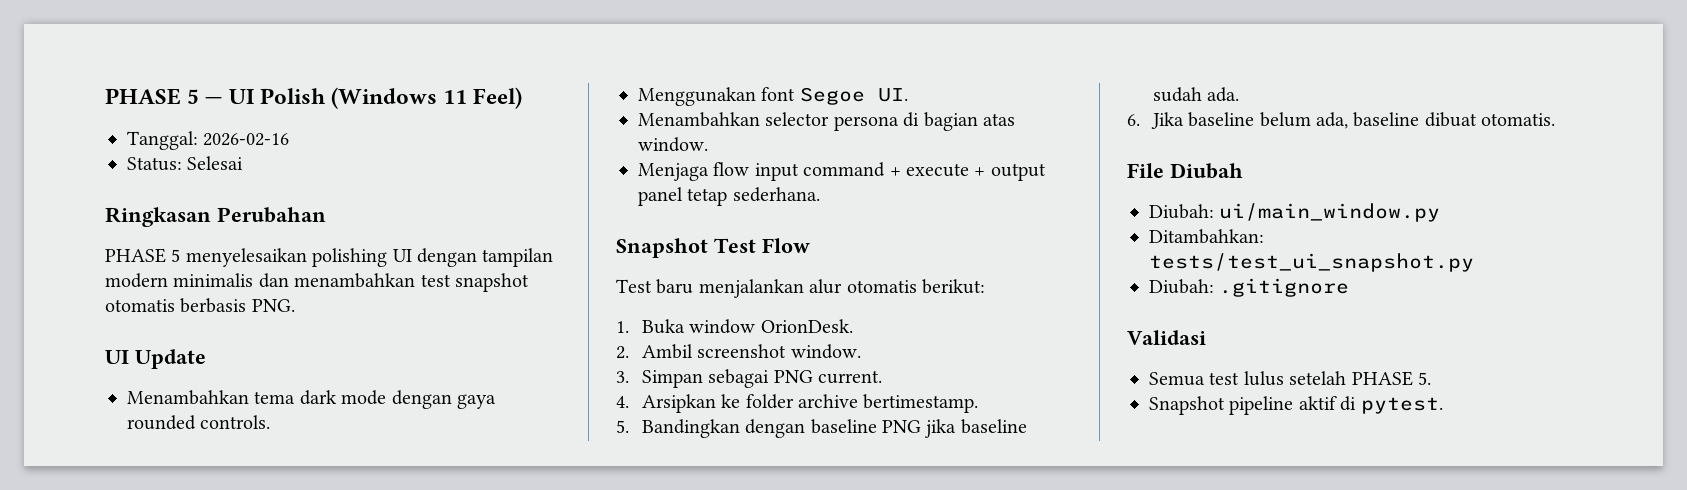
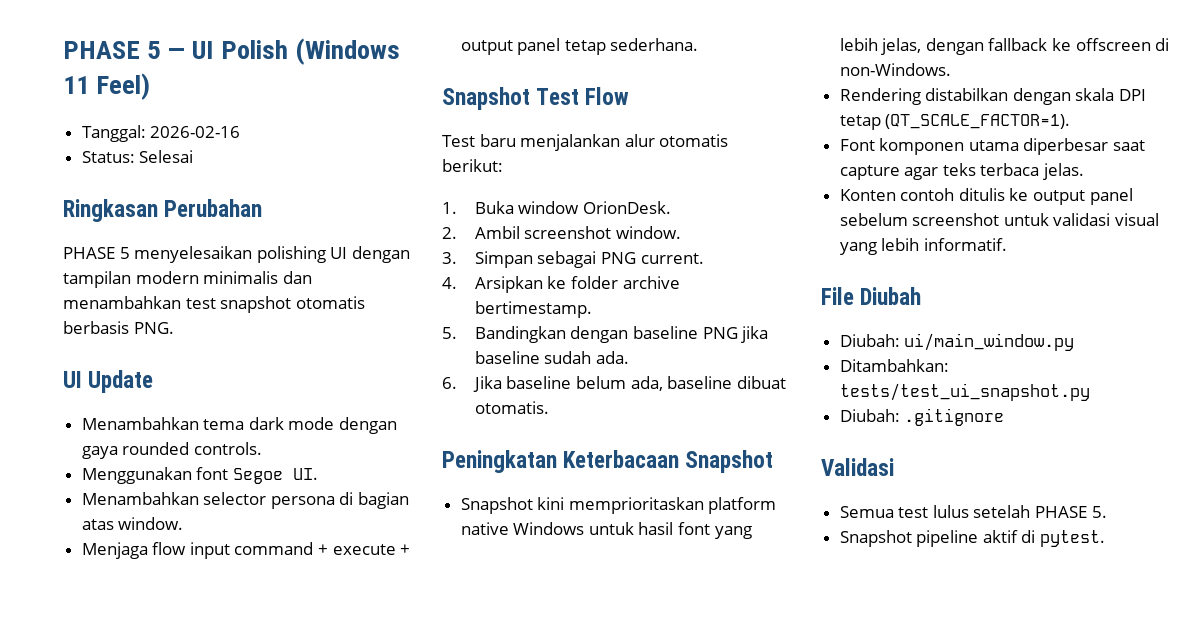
(1556, 119) none -> [442,450,774,473] [460,497,777,514] [460,522,752,539] [839,38,1170,55] [839,63,951,76] [839,88,1147,105] [839,114,1071,130] [839,138,1146,155] [839,163,1085,180] [839,188,1133,205] [839,213,1160,226] [839,238,1007,255] // Peningkatan Keterbacaan Snapshot // Snapshot kini memprioritaskan platform native Windows untuk hasil font yang lebih jelas, dengan fallback ke offscreen di non-Windows. // Rendering distabilkan dengan skala DPI tetap (QT_SCALE_FACTOR=1). // Font komponen utama diperbesar saat capture agar teks terbaca jelas. // Konten contoh ditulis ke output panel sebelum screenshot untuk validasi visual yang lebih informatif.

